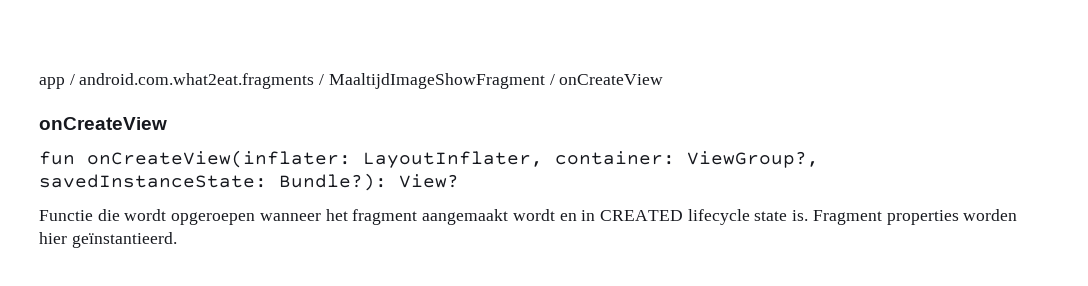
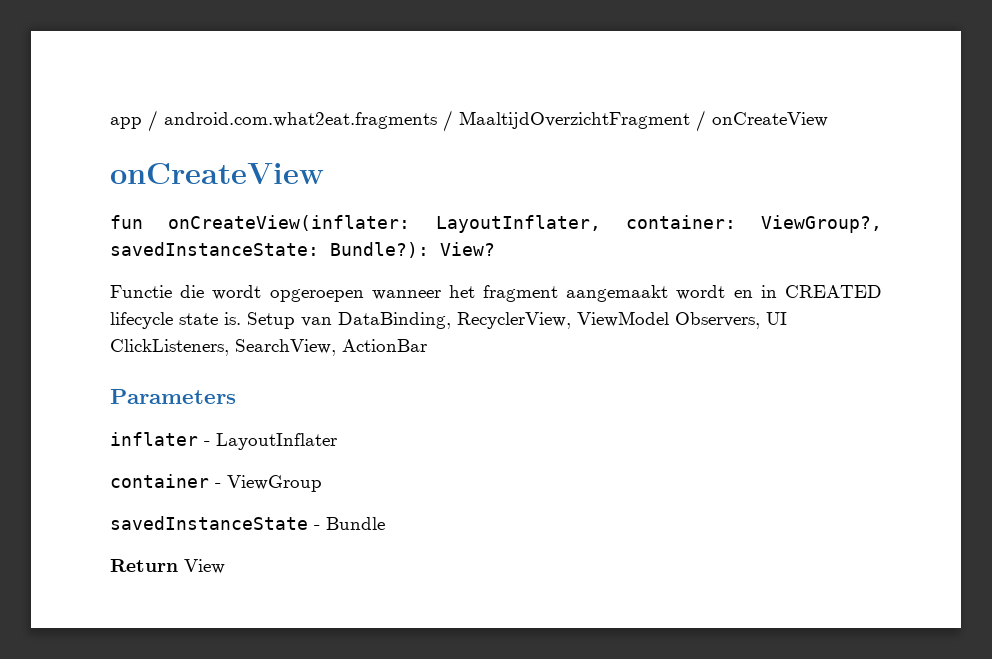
[328,73,545,89] MaaltijdImageShowFragment -> [459,111,690,129] MaaltijdOverzichtFragment
[812,209,1018,225] [39,232,177,248] Fragment properties worden hier geïnstantieerd. -> [247,311,787,329] [110,339,427,356] [110,389,236,404] [110,432,337,450] [110,474,322,492] [110,516,385,530] [110,559,225,574] Setup van DataBinding, RecyclerView, ViewModel Observers, UI ClickListeners, SearchView, ActionBar // Parameters // inflater - LayoutInflater // container - ViewGroup // savedInstanceState - Bundle // Return View

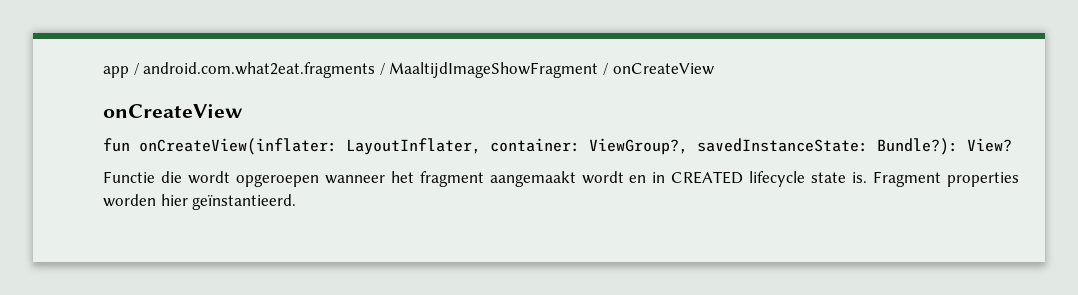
[459,111,690,129] MaaltijdOverzichtFragment -> [389,62,599,78] MaaltijdImageShowFragment
[247,311,787,329] [110,339,427,356] [110,389,236,404] [110,432,337,450] [110,474,322,492] [110,516,385,530] [110,559,225,574] Setup van DataBinding, RecyclerView, ViewModel Observers, UI ClickListeners, SearchView, ActionBar // Parameters // inflater - LayoutInflater // container - ViewGroup // savedInstanceState - Bundle // Return View -> [873,171,1019,187] [103,194,297,210] Fragment properties worden hier geïnstantieerd.

